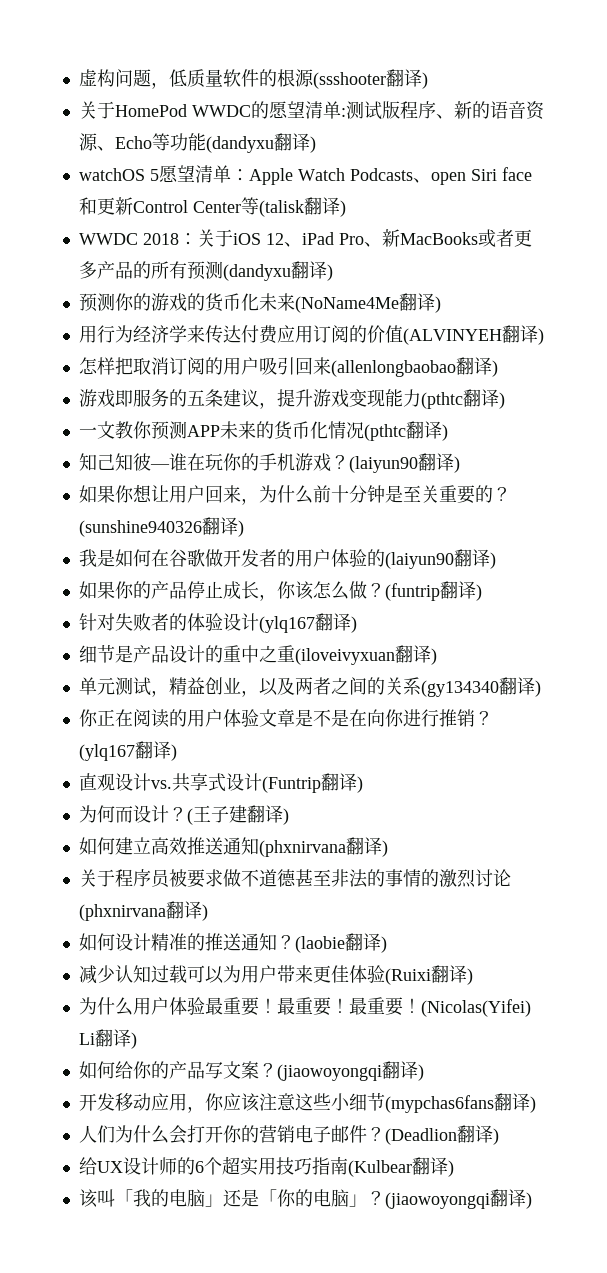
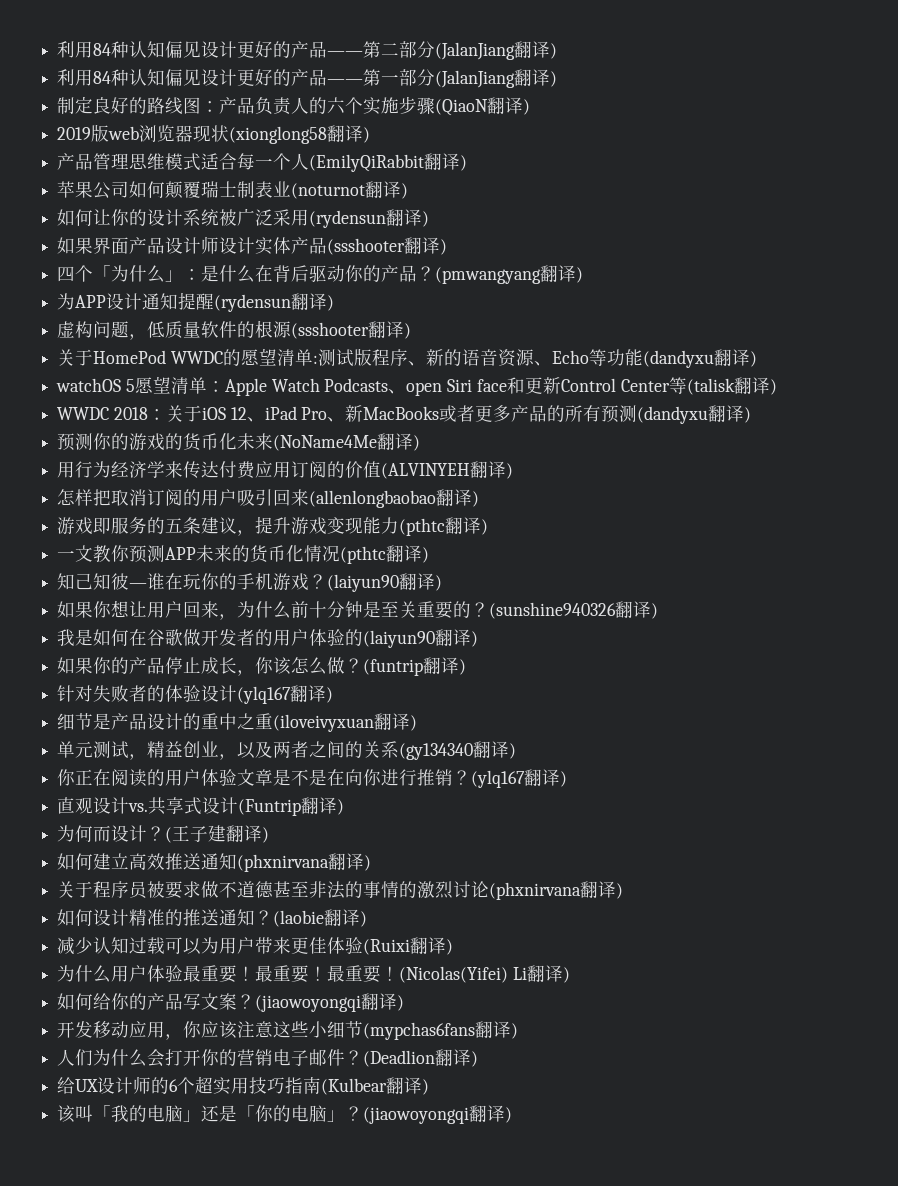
(78, 78) none -> [57,41,558,60] [57,69,558,88] [57,96,531,116] [57,124,371,144] [57,153,468,172] [57,181,409,199] [57,208,430,228] [57,236,448,255] [57,265,584,284] [57,292,335,312] 利用84种认知偏见设计更好的产品——第二部分(JalanJiang翻译) // 利用84种认知偏见设计更好的产品——第一部分(JalanJiang翻译) // 制定良好的路线图：产品负责人的六个实施步骤(QiaoN翻译) // 2019版web浏览器现状(xionglong58翻译) // 产品管理思维模式适合每一个人(EmilyQiRabbit翻译) // 苹果公司如何颠覆瑞士制表业(noturnot翻译) // 如何让你的设计系统被广泛采用(rydensun翻译) // 如果界面产品设计师设计实体产品(ssshooter翻译) // 四个「为什么」：是什么在背后驱动你的产品？(pmwangyang翻译) // 为APP设计通知提醒(rydensun翻译) //

